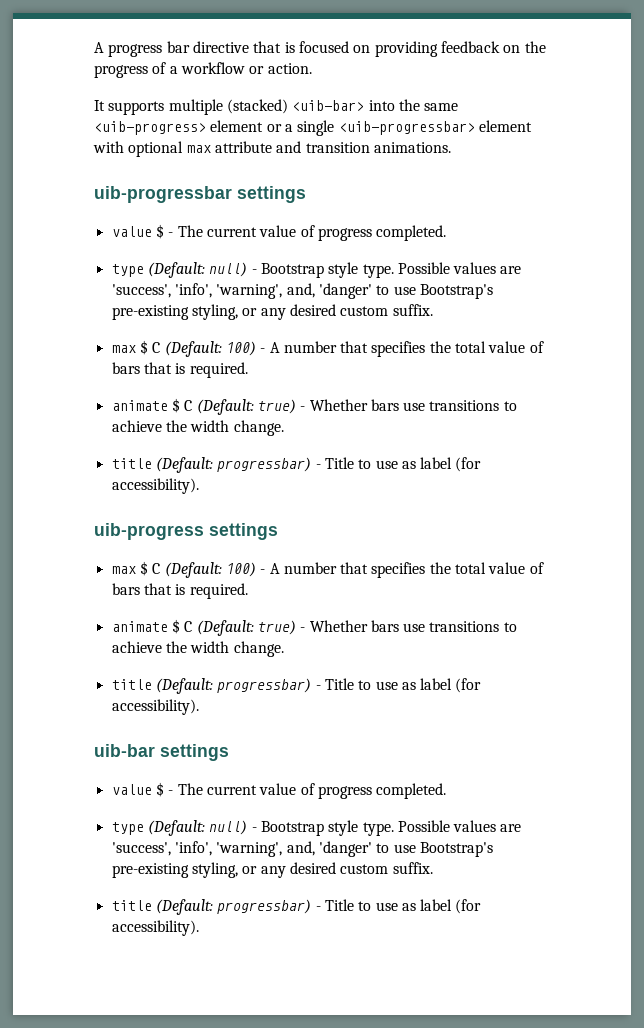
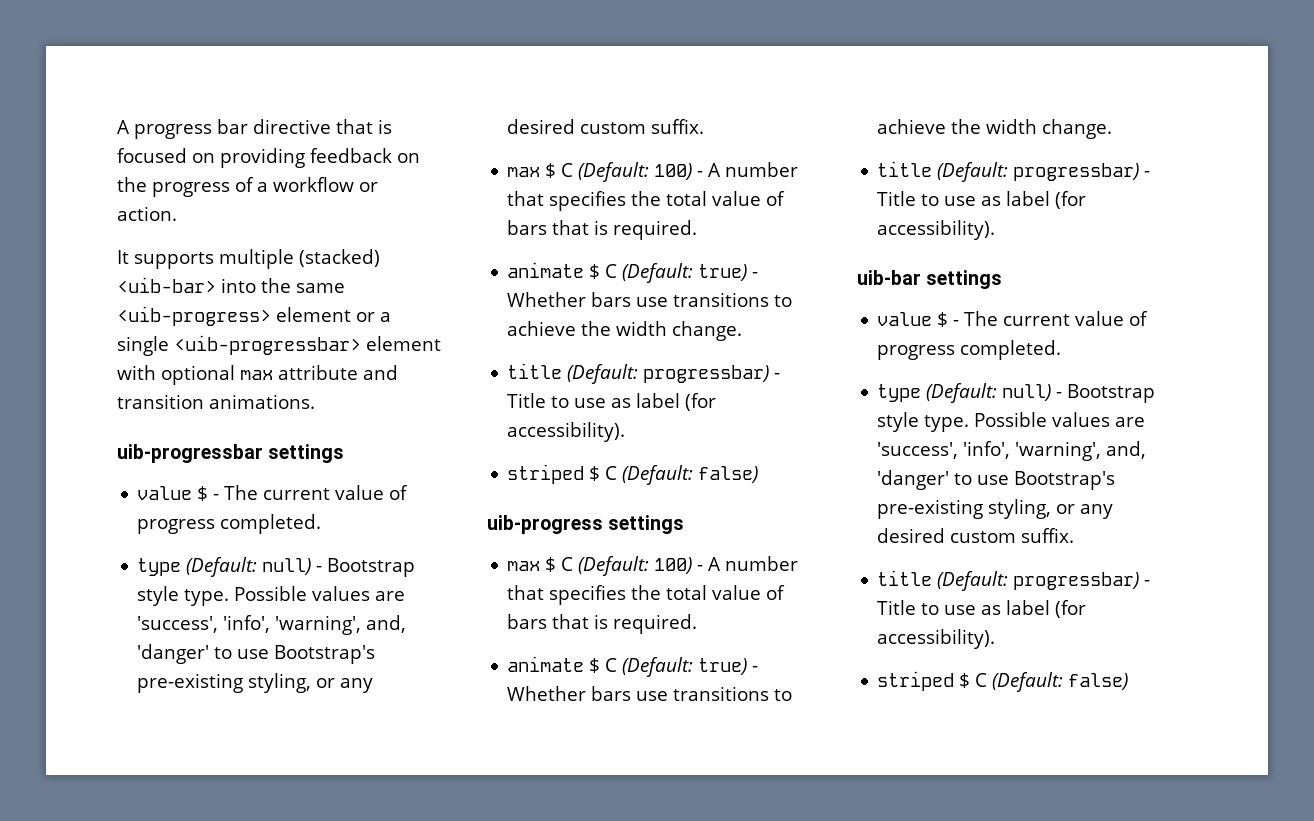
(199, 486) none -> [507,464,759,485] // striped $ C (Default: false)
(199, 928) none -> [877,671,1129,692] // striped $ C (Default: false)

